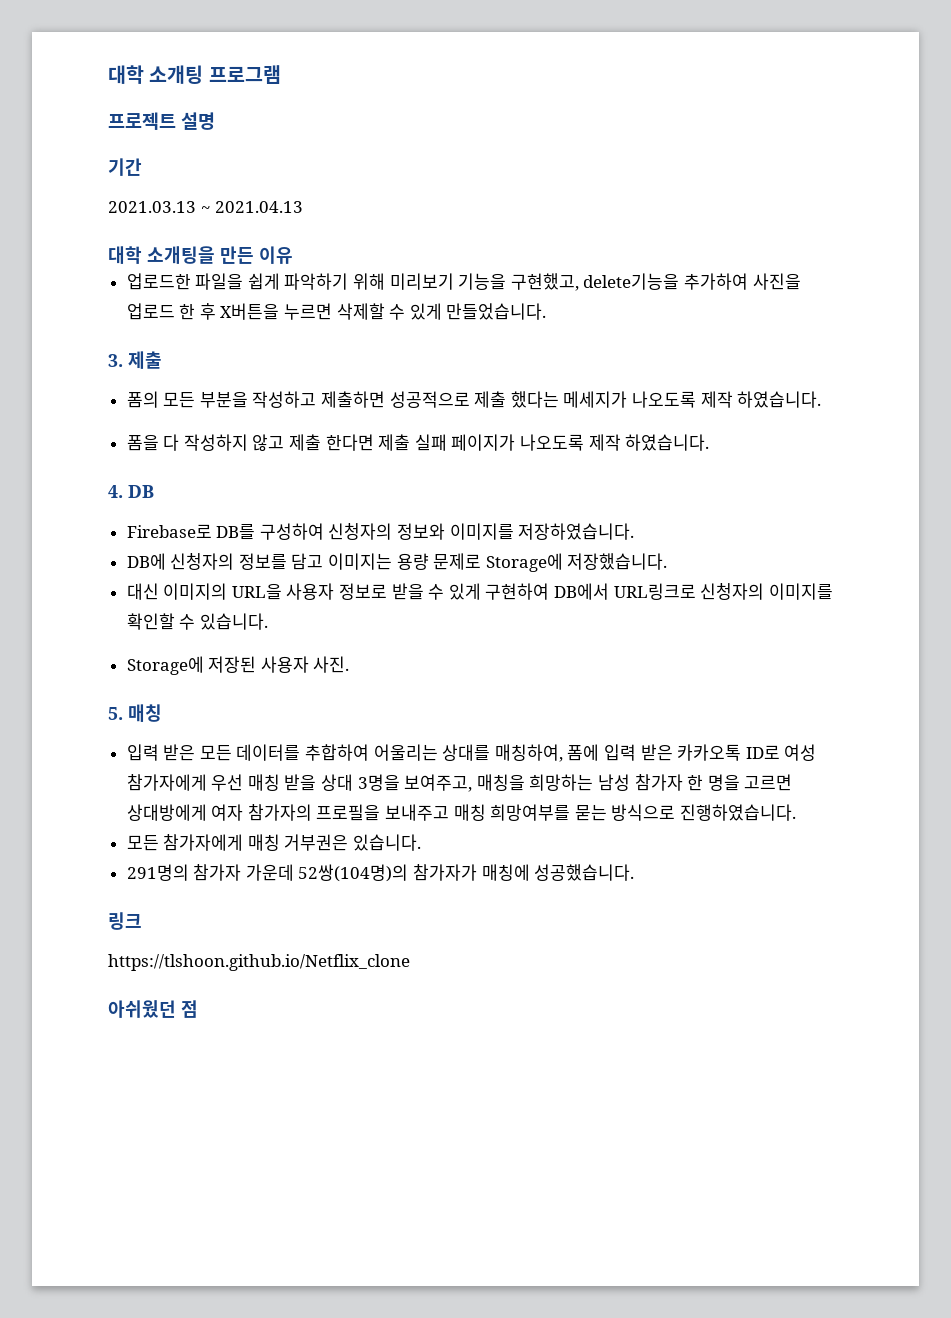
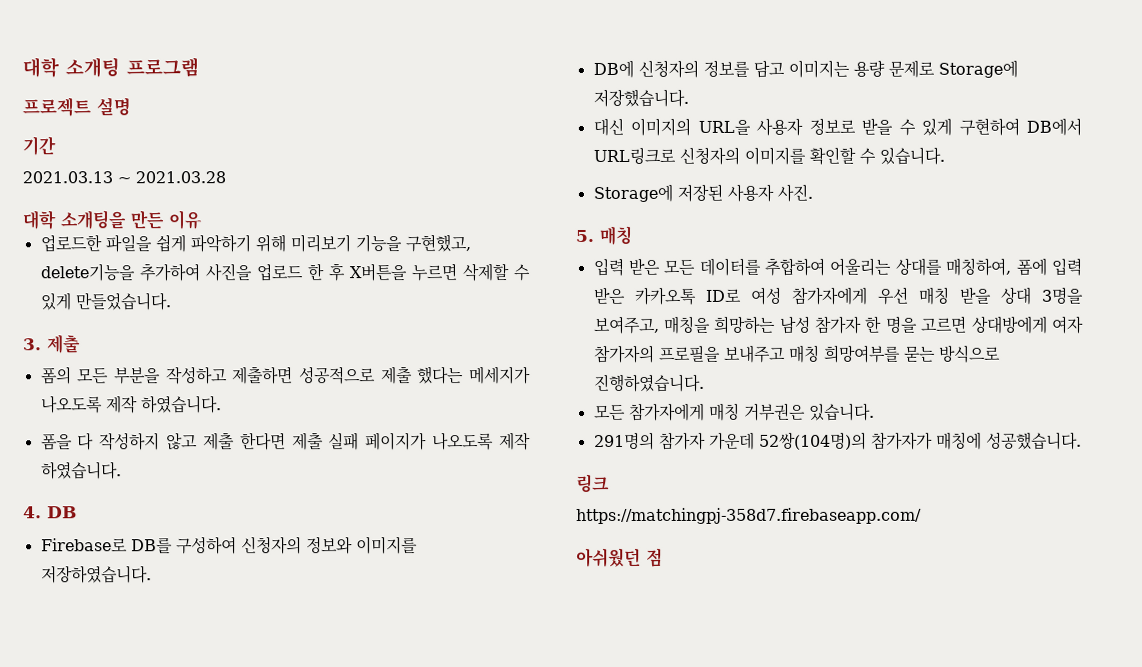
[215,201,304,213] 2021.04.13 -> [135,171,226,184] 2021.03.28
[108,954,410,971] https://tlshoon.github.io/Netflix_clone -> [576,507,922,524] https://matchingpj-358d7.firebaseapp.com/

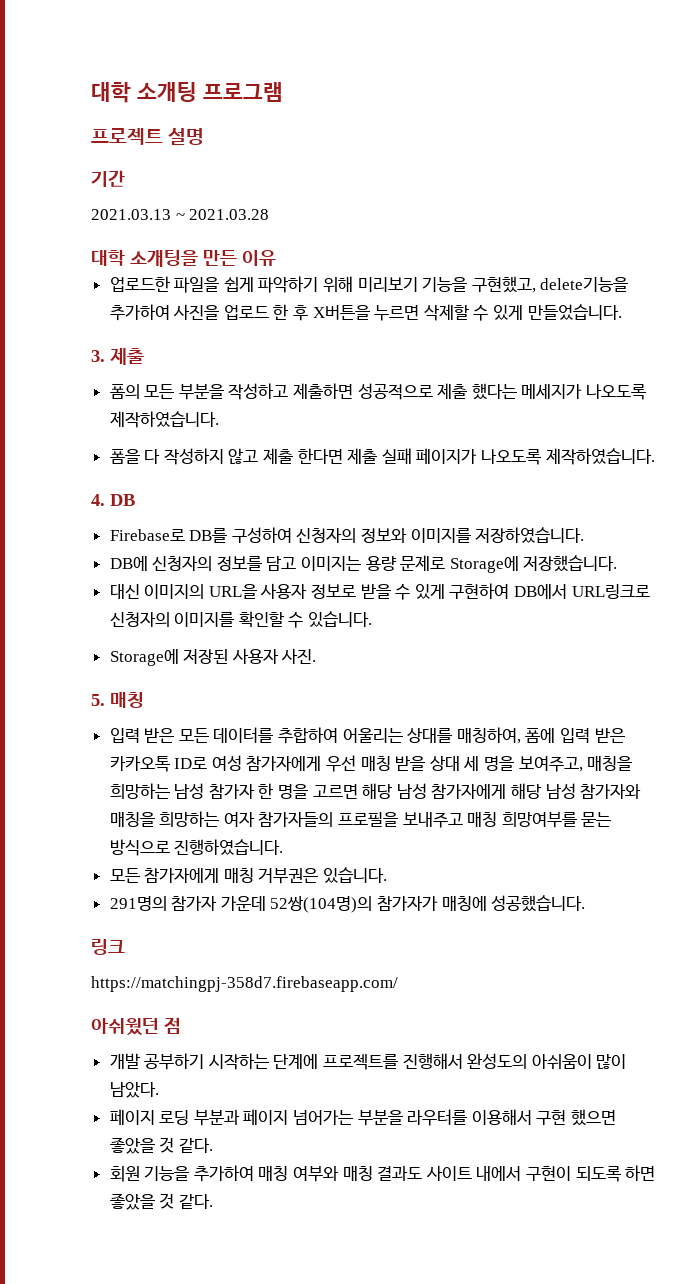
[105,395,222,414] 제작 하였습니다. -> [109,411,219,428] 제작하였습니다.
[498,432,531,451] [40,461,122,480] 제작 하였습니다. -> [545,448,655,465] 제작하였습니다.
[1041,287,1083,304] 3명을 -> [463,756,515,771] 세 명을
[970,315,1084,334] [593,344,655,363] 상대방에게 여자 참가자의 -> [362,783,642,799] [109,811,334,827] 해당 남성 참가자에게 해당 남성 참가자와 매칭을 희망하는 여자 참가자들의
(663, 557) none -> [109,1053,627,1070] [109,1082,159,1098] [109,1109,617,1126] [109,1137,213,1154] [109,1165,656,1182] [109,1193,213,1210] // 개발 공부하기 시작하는 단계에 프로젝트를 진행해서 완성도의 아쉬움이 많이 남았다. // 페이지 로딩 부분과 페이지 넘어가는 부분을 라우터를 이용해서 구현 했으면 좋았을 것 같다. // 회원 기능을 추가하여 매칭 여부와 매칭 결과도 사이트 내에서 구현이 되도록 하면 좋았을 것 같다.

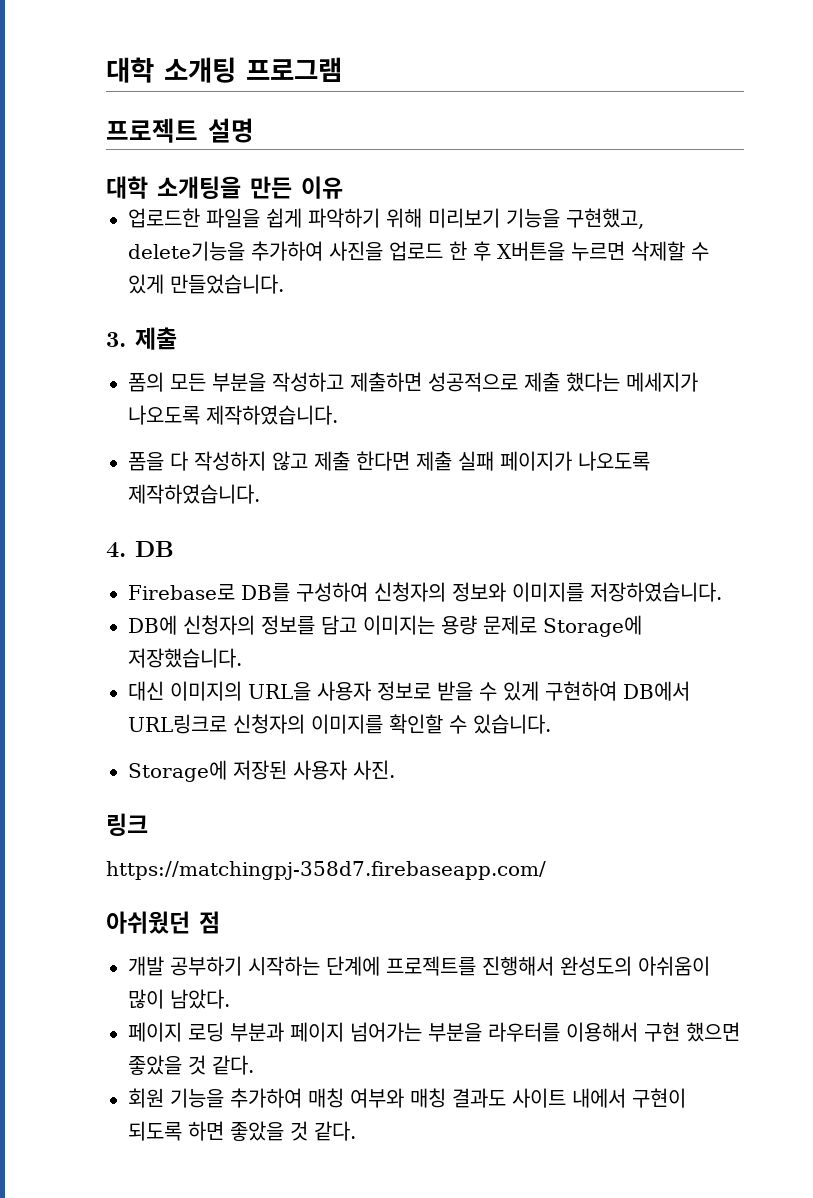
[91,170,125,187] [91,209,270,220] // 기간 // 2021.03.13 ~ 2021.03.28 -> (254, 130) none
[91,692,144,708] [109,727,625,744] [109,755,633,772] [109,783,642,799] [109,811,612,828] [109,839,284,856] [109,867,388,884] [109,895,586,913] // 5. 매칭 // 입력 받은 모든 데이터를 추합하여 어울리는 상대를 매칭하여, 폼에 입력 받은 카카오톡 ID로 여성 참가자에게 우선 매칭 받을 상대 세 명을 보여주고, 매칭을 희망하는 남성 참가자 한 명을 고르면 해당 남성 참가자에게 해당 남성 참가자와 매칭을 희망하는 여자 참가자들의 프로필을 보내주고 매칭 희망여부를 묻는 방식으로 진행하였습니다. // 모든 참가자에게 매칭 거부권은 있습니다. // 291명의 참가자 가운데 52쌍(104명)의 참가자가 매칭에 성공했습니다. -> (395, 770) none

